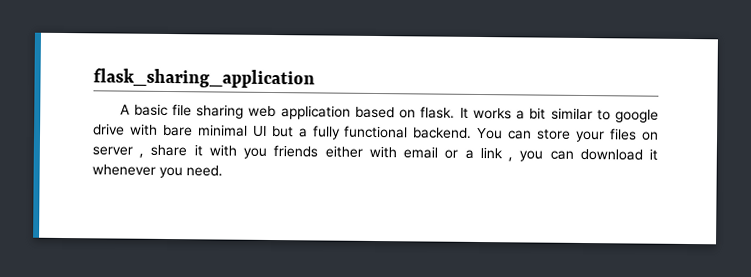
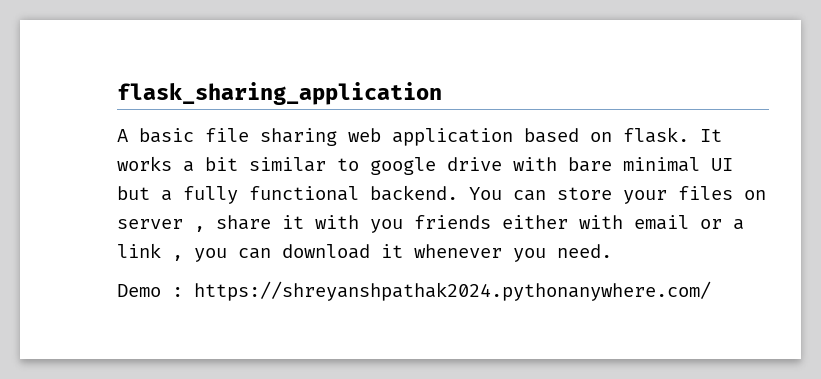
(223, 171) none -> [117,281,711,301] // Demo : https://shreyanshpathak2024.pythonanywhere.com/

